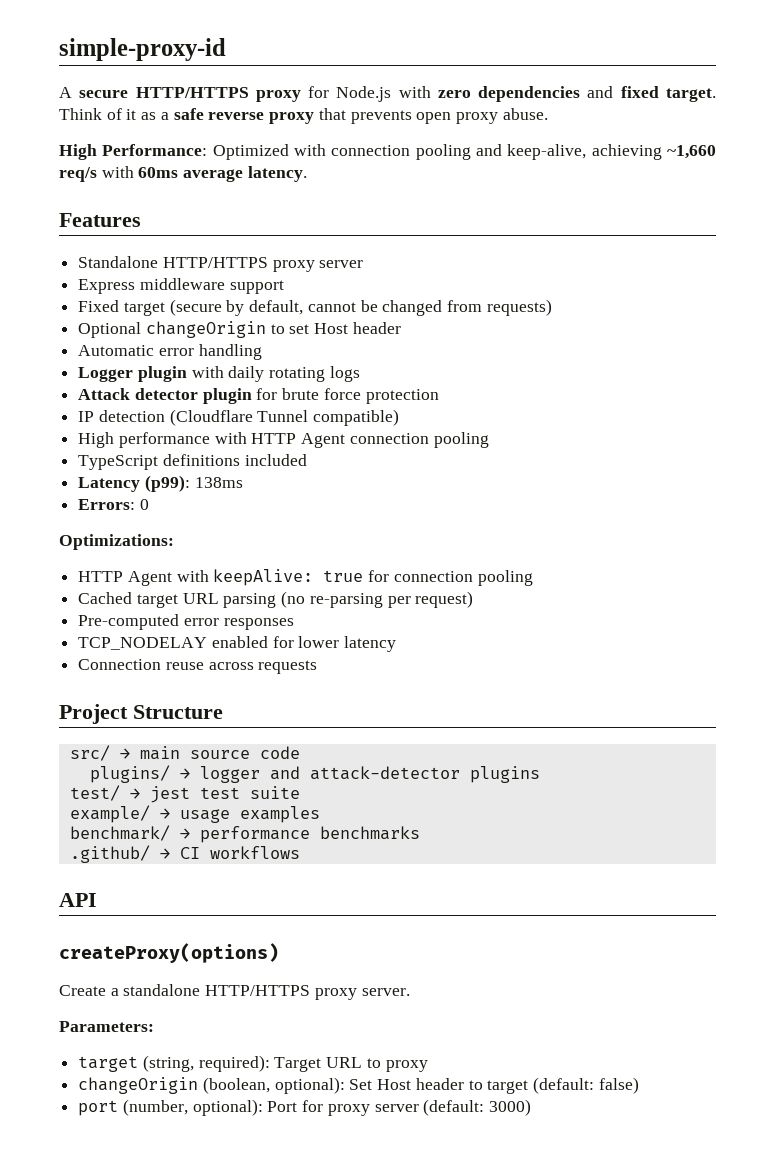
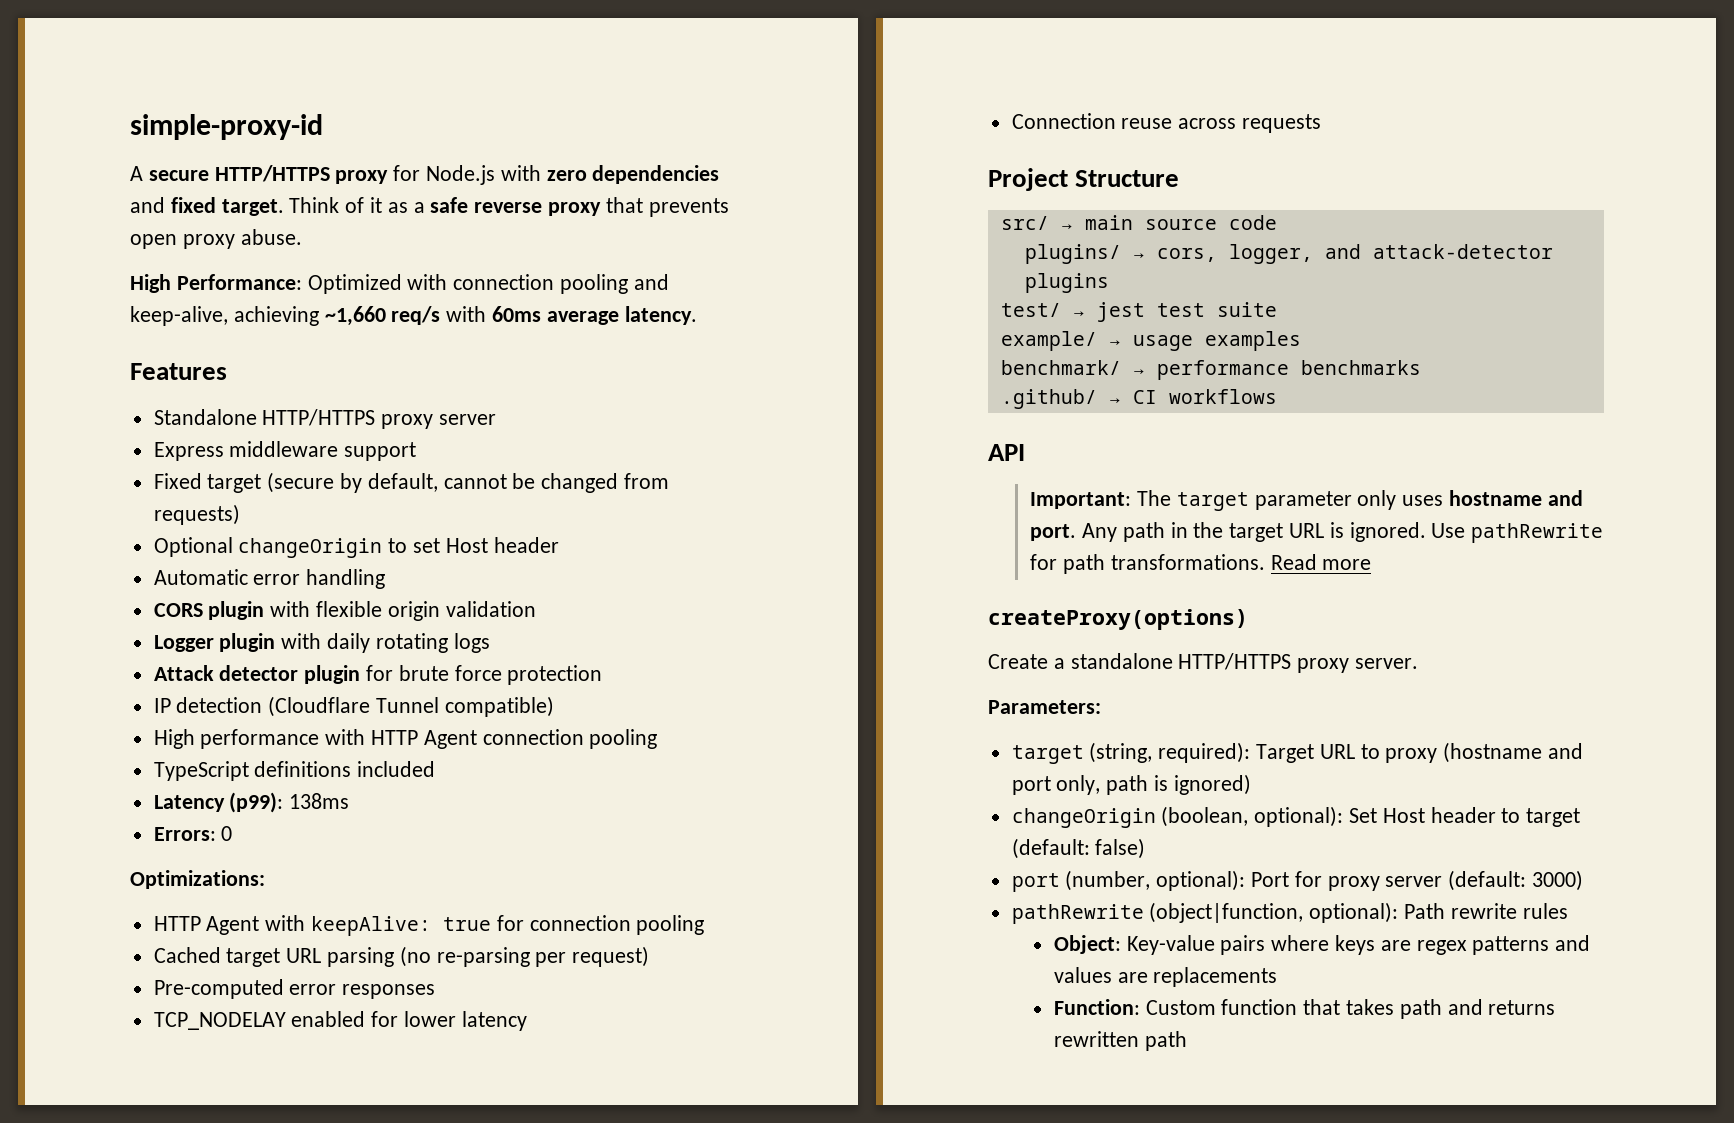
(262, 352) none -> [153,601,536,621] // CORS plugin with flexible origin validation
[199,766,260,783] logger -> [1156,244,1313,264] cors, logger,
(97, 900) none -> [1030,490,1583,511] [1030,522,1604,543] [1030,554,1372,574] // Important: The target parameter only uses hostname and port. Any path in the target URL is ignored. Use pathRewrite for path transformations. Read more
(428, 1066) none -> [1443,742,1584,763] [1011,774,1251,795] (hostname and port only, path is ignored)
(532, 1107) none -> [1011,902,1568,924] [1053,935,1591,955] [1053,967,1278,987] [1053,999,1556,1019] [1053,1031,1187,1051] // pathRewrite (object|function, optional): Path rewrite rules // Object: Key-value pairs where keys are regex patterns and values are replacements // Function: Custom function that takes path and returns rewritten path

